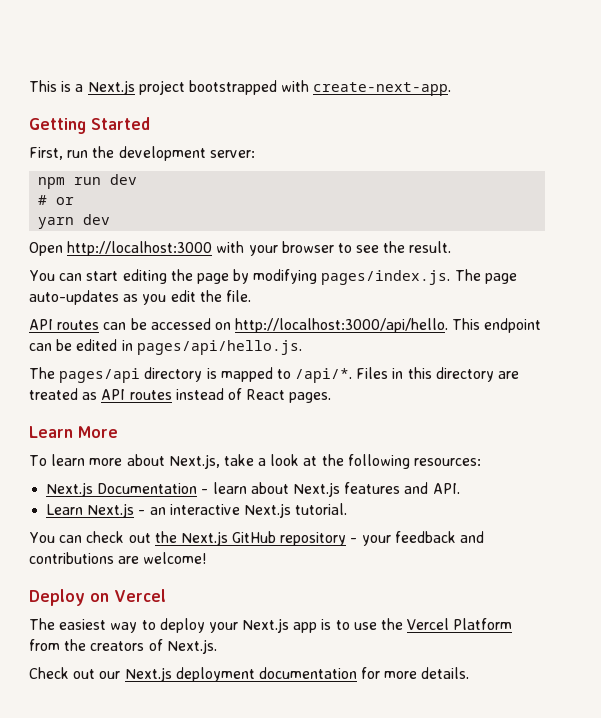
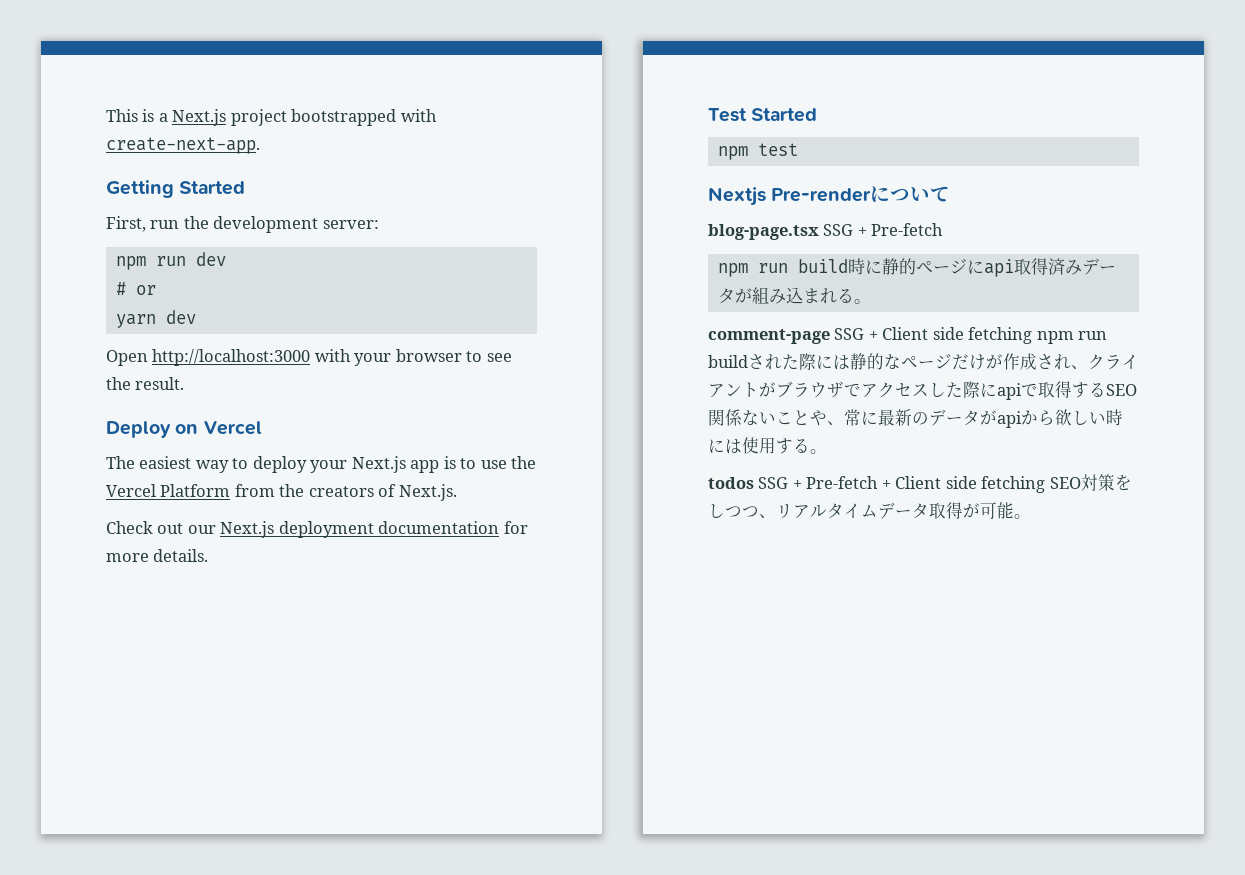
[29,269,517,285] [29,290,251,305] [29,318,542,333] [29,339,302,355] [29,367,520,383] [29,388,332,403] [29,426,118,438] [29,454,482,469] [46,482,460,497] [46,503,348,518] [29,531,485,546] [29,552,207,564] // You can start editing the page by modifying pages/index.js. The page auto-updates as you edit the file. // API routes can be accessed on http://localhost:3000/api/hello. This endpoint can be edited in pages/api/hello.js. // The pages/api directory is mapped to /api/*. Files in this directory are treated as API routes instead of React pages. // Learn More // To learn more about Next.js, take a look at the following resources: // Next.js Documentation - learn about Next.js features and API. // Learn Next.js - an interactive Next.js tutorial. // You can check out the Next.js GitHub repository - your feedback and contributions are welcome! -> (185, 383) none
(470, 673) none -> [708,108,818,122] [717,143,798,160] [708,186,951,206] [708,223,944,240] [717,258,1116,277] [717,287,871,304] [708,327,1108,344] [708,353,1139,370] [708,381,1137,400] [708,409,1123,428] [708,437,827,454] [708,474,1132,493] [708,502,1031,519] // Test Started // npm test // Nextjs Pre-renderについて // blog-page.tsx SSG + Pre-fetch // npm run build時に静的ページにapi取得済みデータが組み込まれる。 // comment-page SSG + Client side fetching npm run buildされた際には静的なページだけが作成され、クライアントがブラウザでアクセスした際にapiで取得するSEO関係ないことや、常に最新のデータがapiから欲しい時には使用する。 // todos SSG + Pre-fetch + Client side fetching SEO対策をしつつ、リアルタイムデータ取得が可能。

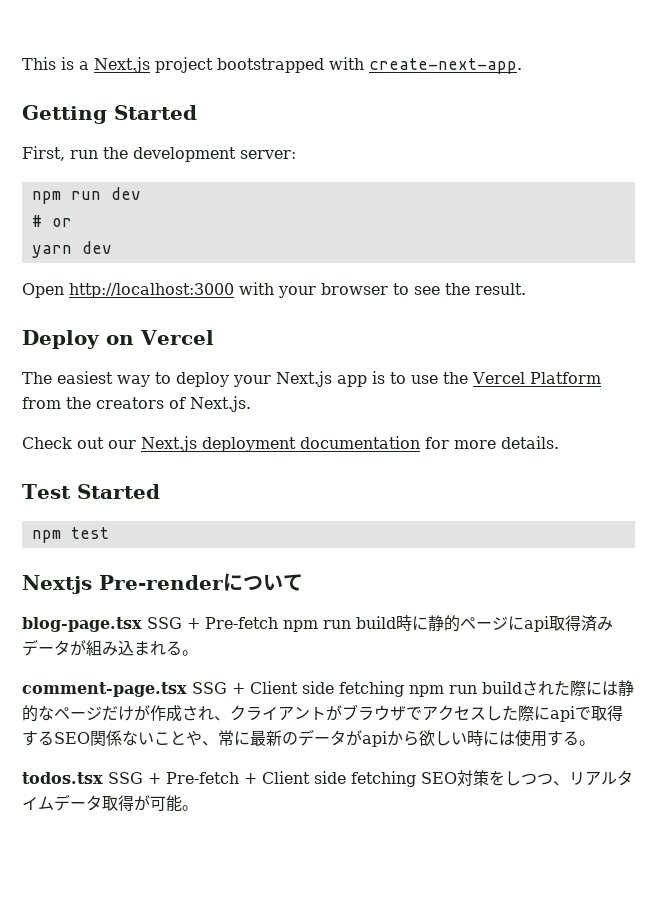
(944, 229) // -> (278, 623) none
[708,329,830,344] comment-page -> [22,682,187,697] comment-page.tsx
[708,477,754,489] todos -> [22,772,103,784] todos.tsx

